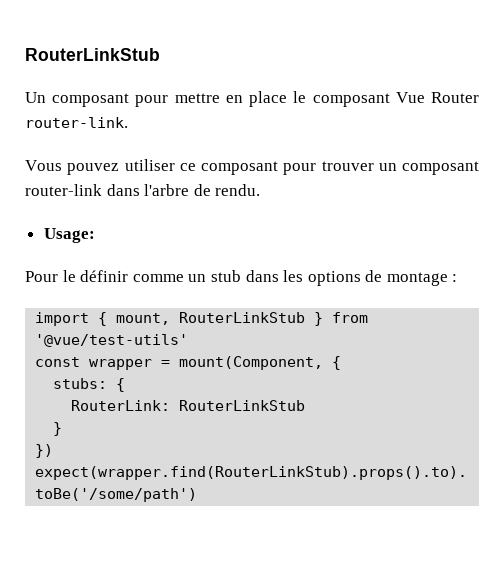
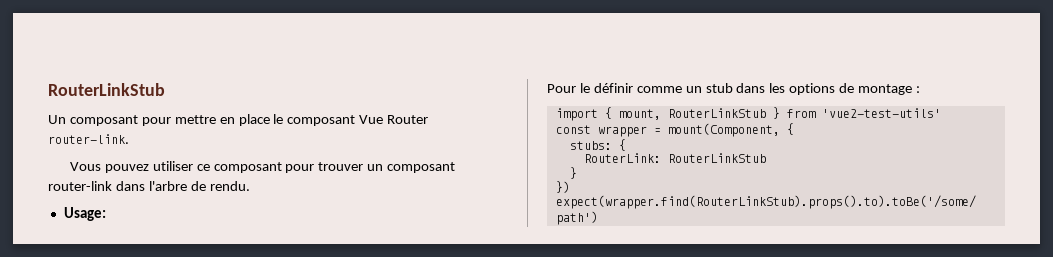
[35,334,189,347] '@vue/test-utils' -> [821,108,941,118] 'vue2-test-utils'

